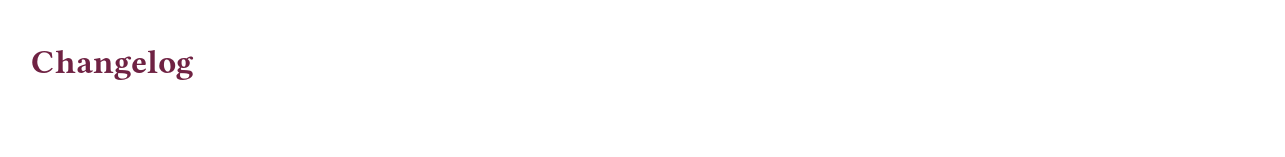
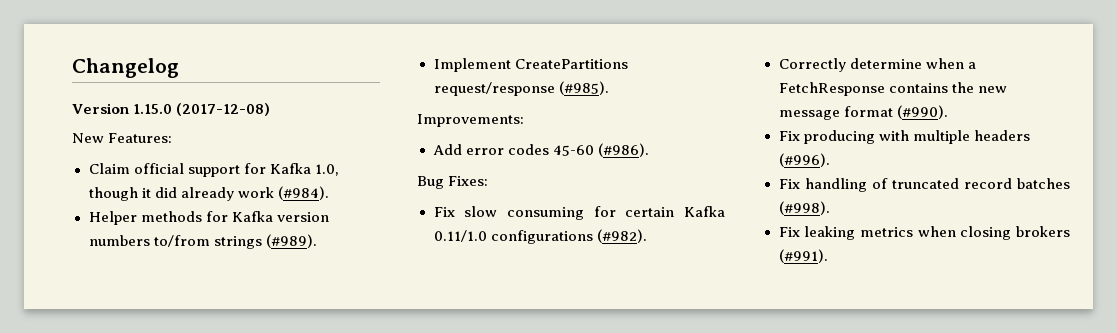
(194, 65) none -> [72,103,271,116] [72,133,173,143] [88,163,339,177] [88,186,329,201] [88,211,329,225] [88,234,317,249] [433,58,628,72] [433,81,609,96] [417,114,524,127] [432,143,649,157] [417,176,489,189] [433,206,725,220] [433,229,647,244] [778,58,976,72] [778,82,1007,96] [778,105,948,120] [778,130,1030,144] [778,153,830,167] [778,178,1070,192] [778,201,830,215] [778,226,1070,240] [778,249,828,263] // Version 1.15.0 (2017-12-08) // New Features: // Claim official support for Kafka 1.0, though it did already work (#984). // Helper methods for Kafka version numbers to/from strings (#989). // Implement CreatePartitions request/response (#985). // Improvements: // Add error codes 45-60 (#986). // Bug Fixes: // Fix slow consuming for certain Kafka 0.11/1.0 configurations (#982). // Correctly determine when a FetchResponse contains the new message format (#990). // Fix producing with multiple headers (#996). // Fix handling of truncated record batches (#998). // Fix leaking metrics when closing brokers (#991).

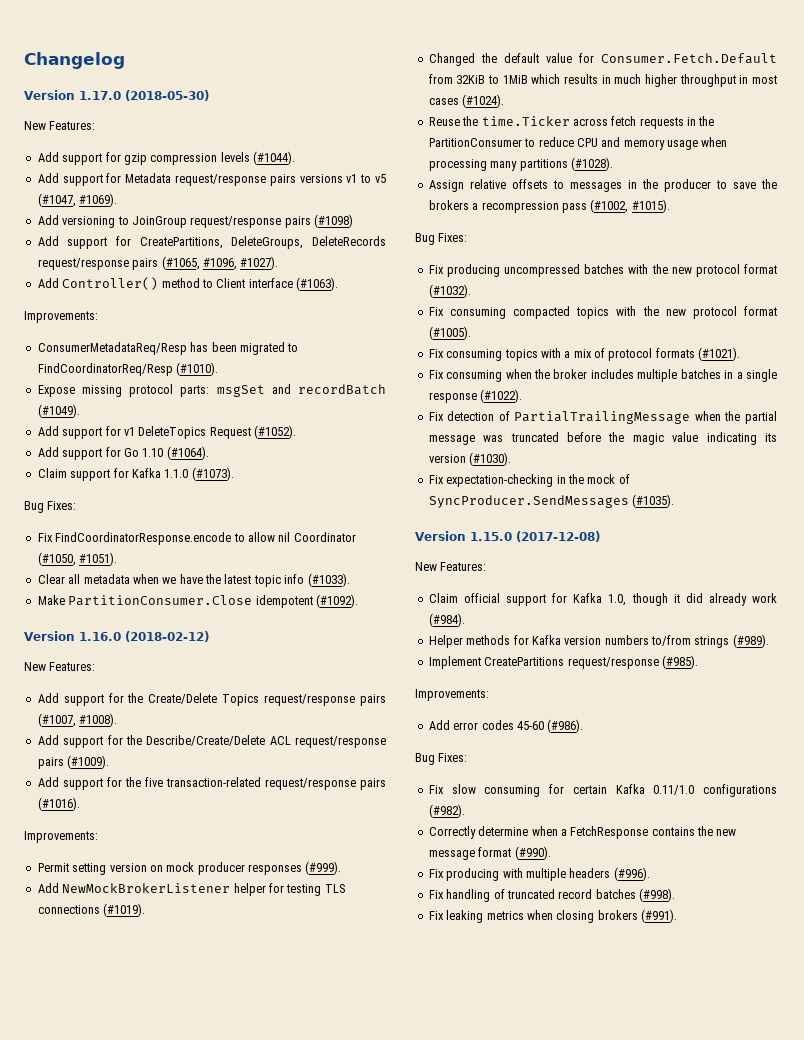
(179, 68) none -> [24,90,209,101] [24,121,96,130] [37,151,295,165] [37,173,386,186] [37,193,118,207] [37,214,353,228] [37,236,386,249] [37,256,279,270] [37,277,338,291] [24,311,98,323] [37,342,299,355] [37,362,219,376] [37,384,387,397] [37,404,80,418] [37,425,296,439] [37,446,209,460] [37,467,234,481] [24,501,77,513] [37,532,356,545] [37,552,118,566] [37,573,350,587] [37,594,358,608] [24,631,209,642] [24,662,96,671] [37,693,386,706] [37,713,118,727] [37,735,386,748] [37,755,110,769] [37,777,386,790] [37,797,80,811] [24,831,98,843] [37,861,342,875] [37,883,345,896] [37,903,146,917] [428,53,777,66] [428,74,777,87] [428,94,505,108] [428,116,715,129] [428,137,728,150] [428,157,613,171] [428,179,777,192] [428,199,670,213] [415,233,468,245] [428,264,777,277] [428,284,471,298] [428,306,777,319] [428,326,471,340] [428,347,741,361] [428,369,777,382] [428,389,523,403] [428,411,777,424] [428,432,777,445] [428,452,512,466] [428,474,630,487] [428,494,675,508] // Version 1.17.0 (2018-05-30) // New Features: // Add support for gzip compression levels (#1044). // Add support for Metadata request/response pairs versions v1 to v5 (#1047, #1069). // Add versioning to JoinGroup request/response pairs (#1098) // Add support for CreatePartitions, DeleteGroups, DeleteRecords request/response pairs (#1065, #1096, #1027). // Add Controller() method to Client interface (#1063). // Improvements: // ConsumerMetadataReq/Resp has been migrated to FindCoordinatorReq/Resp (#1010). // Expose missing protocol parts: msgSet and recordBatch (#1049). // Add support for v1 DeleteTopics Request (#1052). // Add support for Go 1.10 (#1064). // Claim support for Kafka 1.1.0 (#1073). // Bug Fixes: // Fix FindCoordinatorResponse.encode to allow nil Coordinator (#1050, #1051). // Clear all metadata when we have the latest topic info (#1033). // Make PartitionConsumer.Close idempotent (#1092). // Version 1.16.0 (2018-02-12) // New Features: // Add support for the Create/Delete Topics request/response pairs (#1007, #1008). // Add support for the Describe/Create/Delete ACL request/response pairs (#1009). // Add support for the five transaction-related request/response pairs (#1016). // Improvements: // Permit setting version on mock producer responses (#999). // Add NewMockBrokerListener helper for testing TLS connections (#1019). // Changed the default value for Consumer.Fetch.Default from 32KiB to 1MiB which results in much higher throughput in most cases (#1024). // Reuse the time.Ticker across fetch requests in the PartitionConsumer to reduce CPU and memory usage when processing many partitions (#1028). // Assign relative offsets to messages in the producer to save the brokers a recompression pass (#1002, #1015). // Bug Fixes: // Fix producing uncompressed batches with the new protocol format (#1032). // Fix consuming compacted topics with the new protocol format (#1005). // Fix consuming topics with a mix of protocol formats (#1021). // Fix consuming when the broker includes multiple batches in a single response (#1022). // Fix detection of PartialTrailingMessage when the partial message was truncated before the magic value indicating its version (#1030). // Fix expectation-checking in the mock of SyncProducer.SendMessages (#1035).

